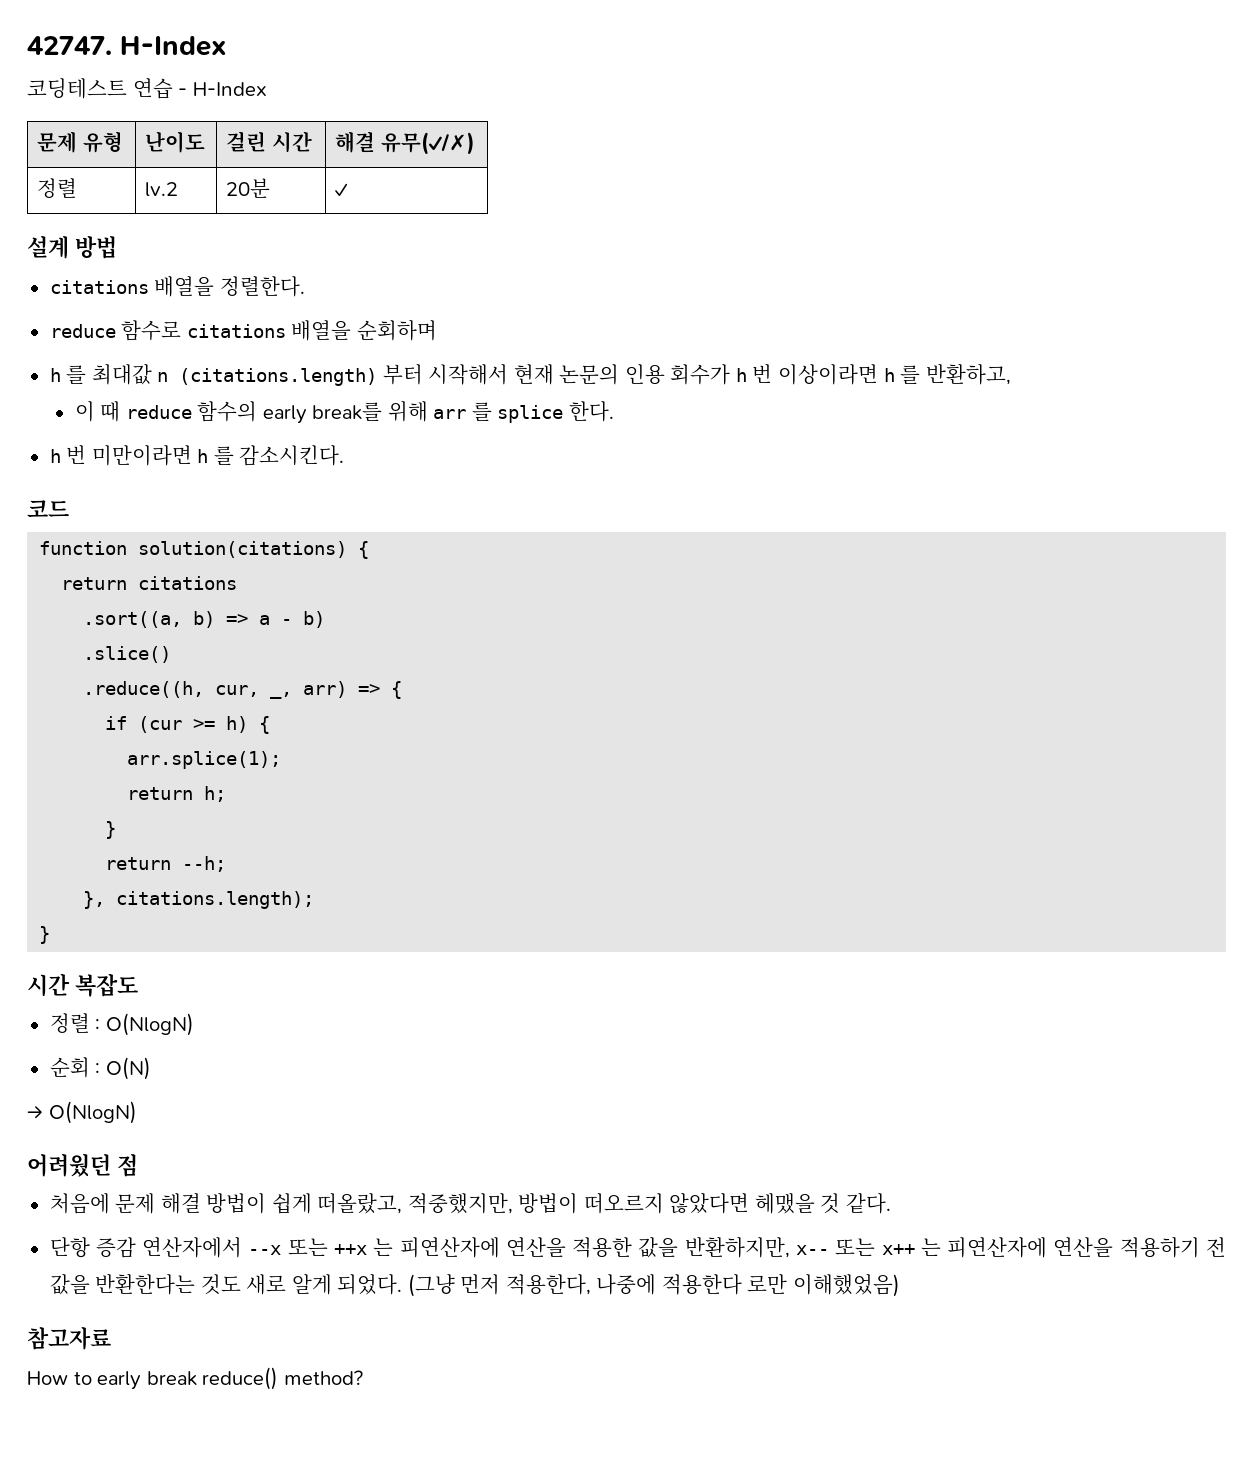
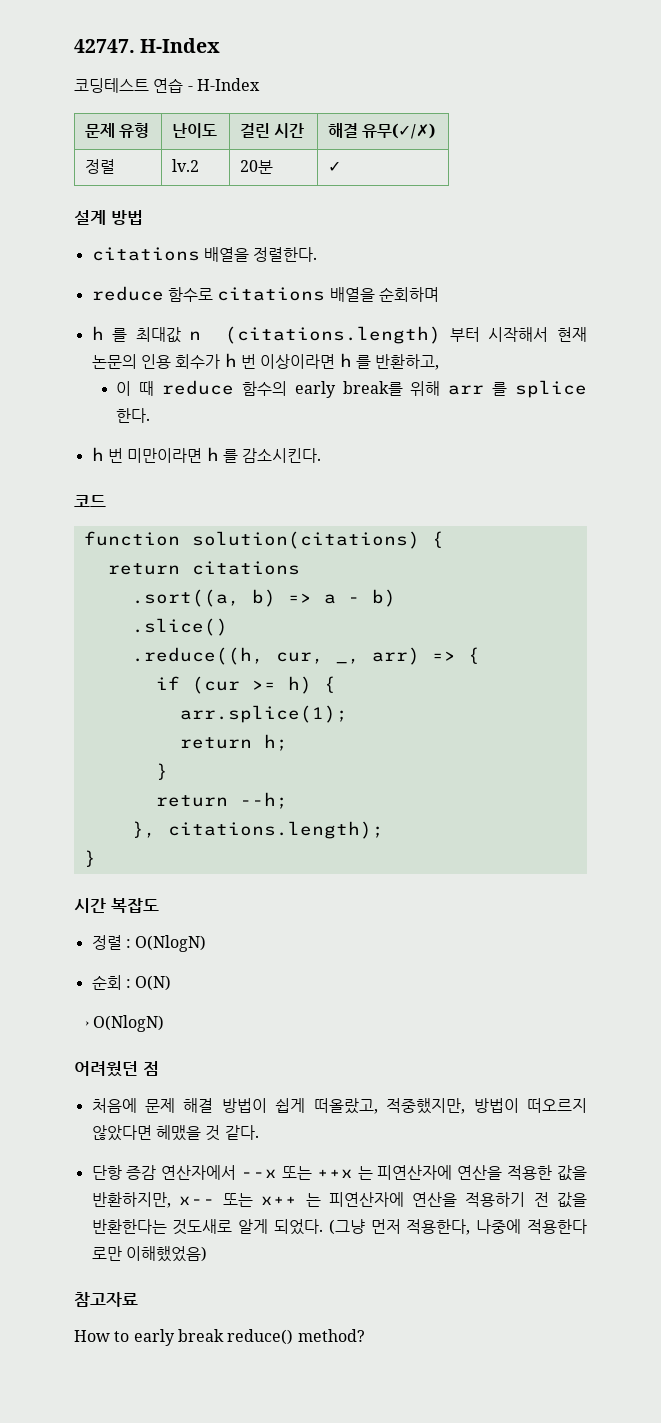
[200,1274,287,1295] 것도 새로 -> [172,1219,233,1235] 것도새로

